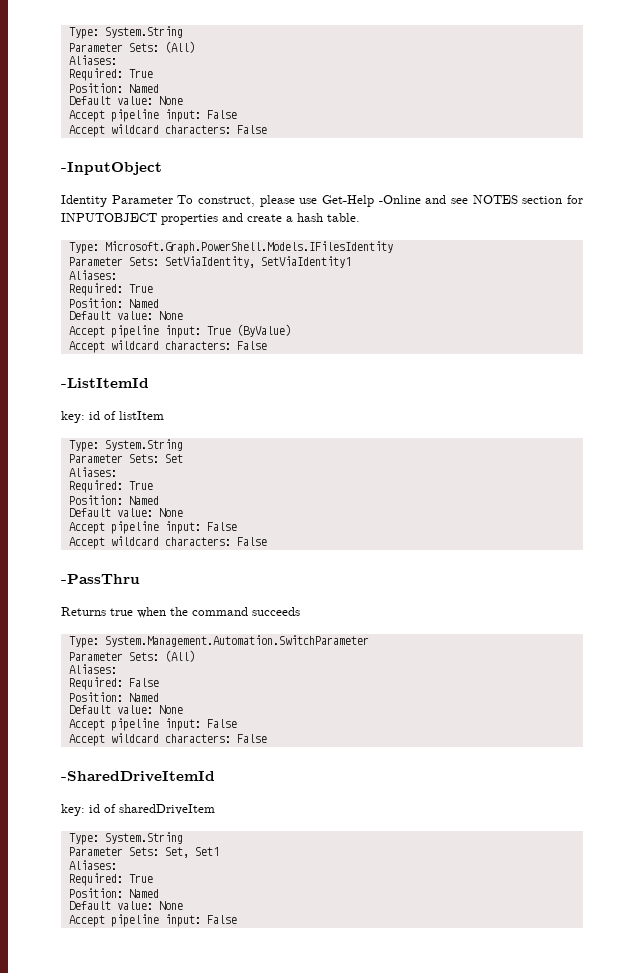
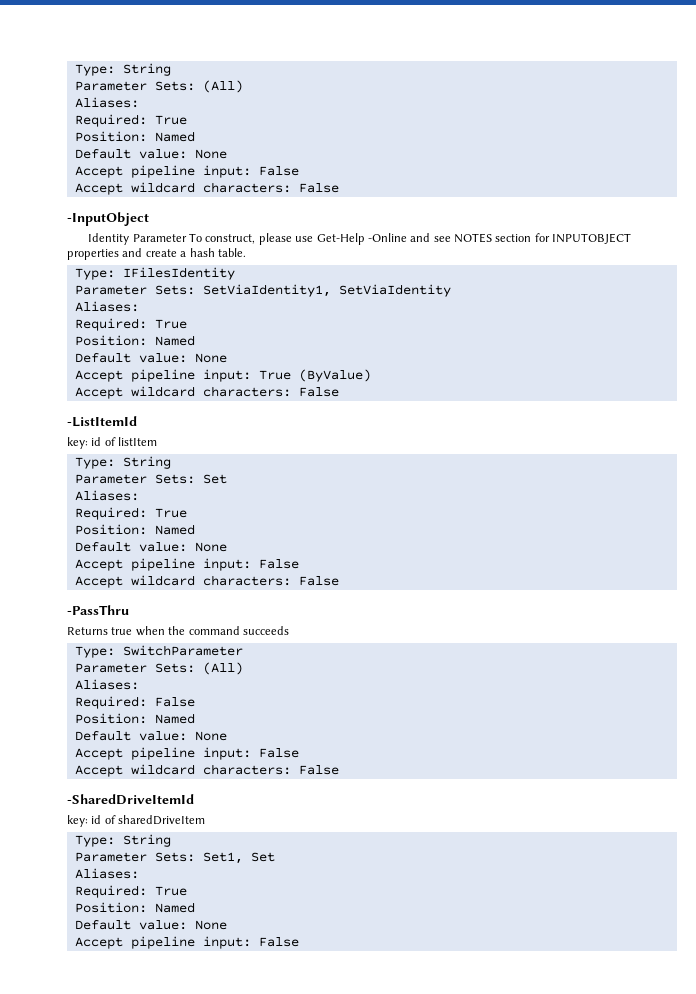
[68,26,183,39] Type: System.String -> [74,63,171,76] Type: String
[104,241,393,254] [68,256,351,268] Microsoft.Graph.PowerShell.Models.IFilesIdentity // Parameter Sets: SetViaIdentity, SetViaIdentity1 -> [122,267,235,280] [74,284,451,297] IFilesIdentity // Parameter Sets: SetViaIdentity1, SetViaIdentity
[104,439,183,451] System.String -> [122,456,171,469] String
[104,635,369,647] System.Management.Automation.SwitchParameter -> [122,645,243,656] SwitchParameter
[104,832,183,844] [68,847,219,858] System.String // Parameter Sets: Set, Set1 -> [122,834,171,847] [74,852,275,864] String // Parameter Sets: Set1, Set

